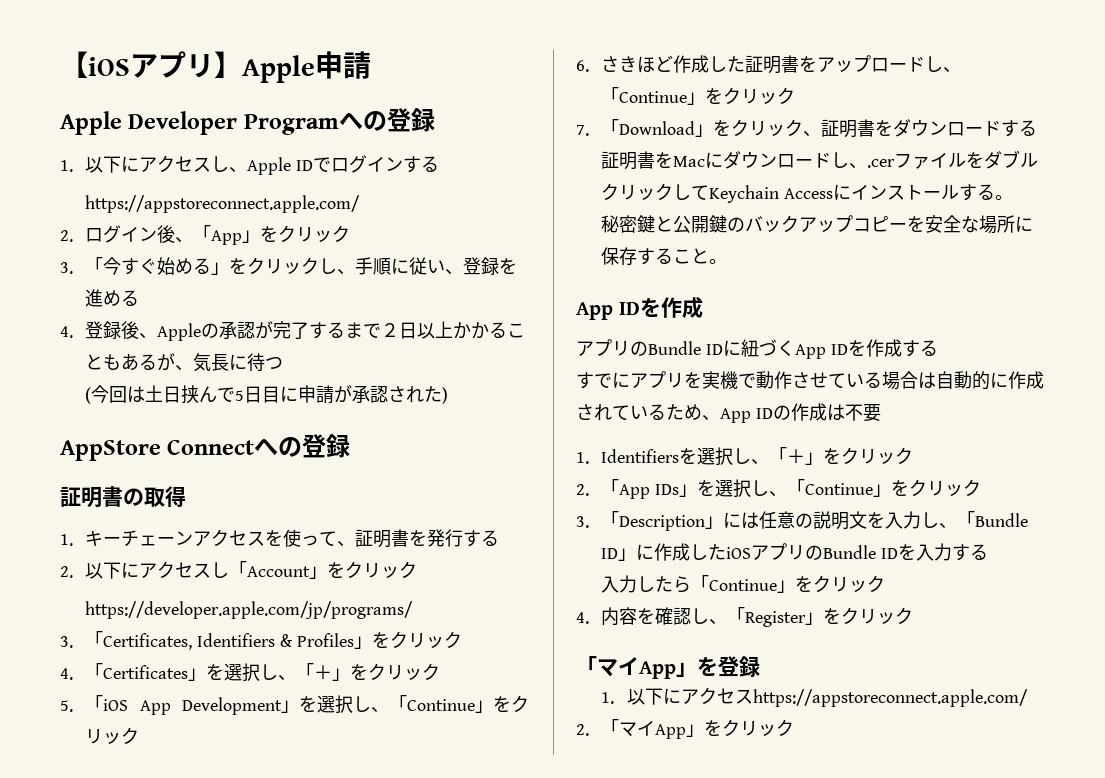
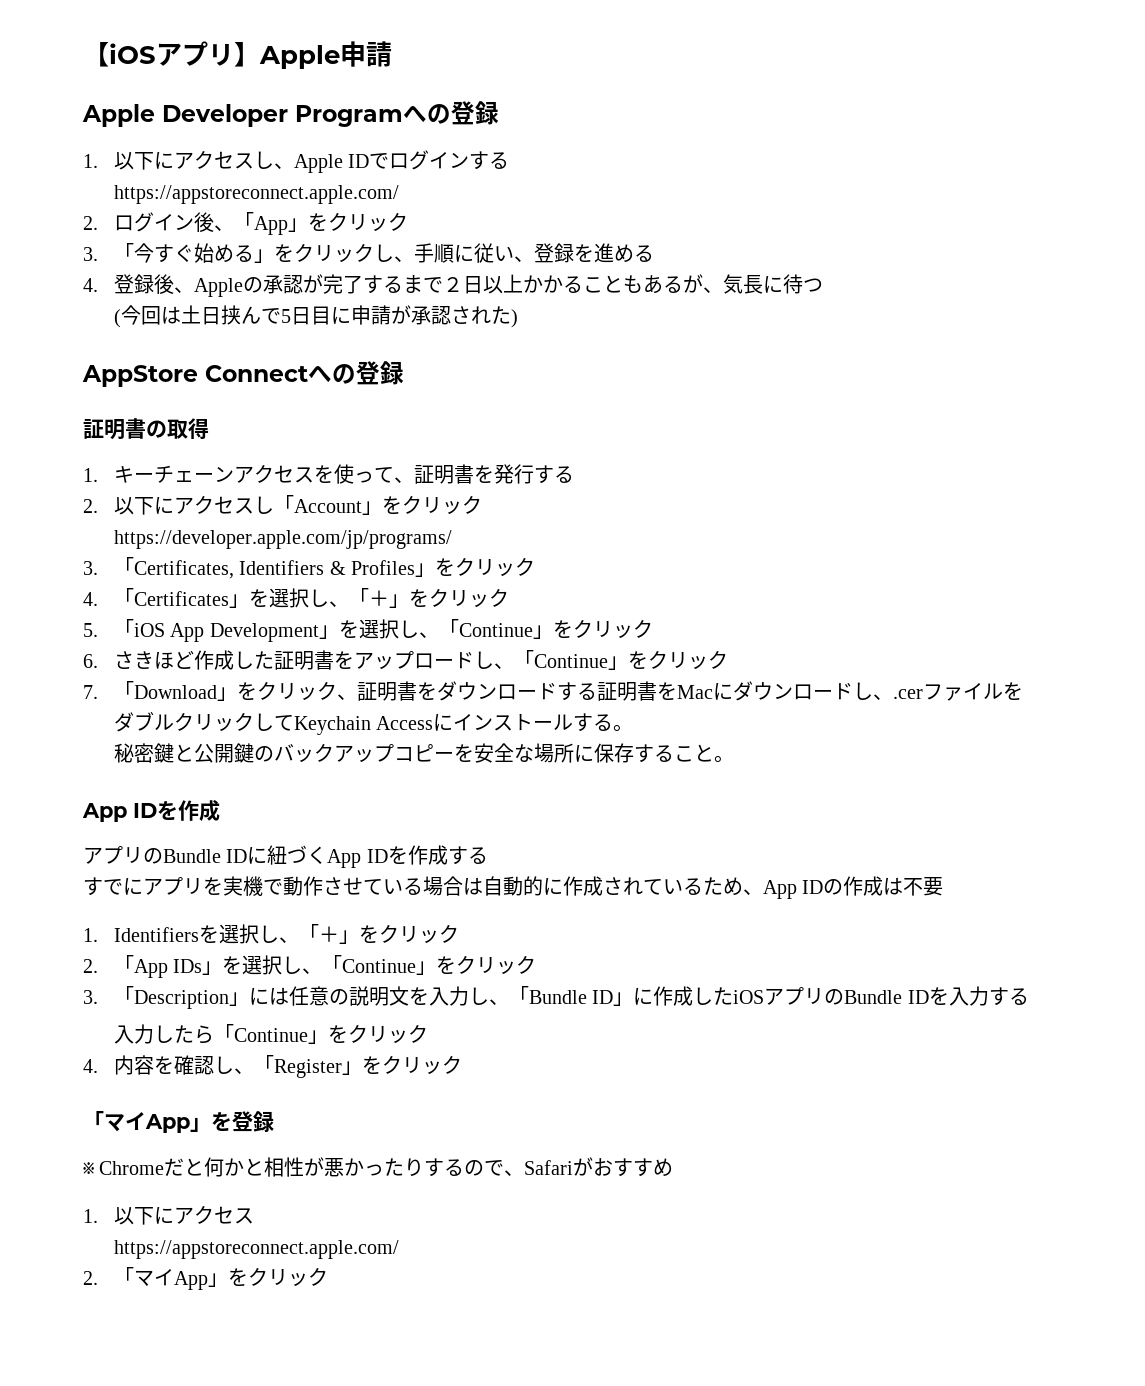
[601,687,753,705] // 1.以下にアクセス -> [83,1157,674,1177] [83,1205,254,1225] // ※ Chromeだと何かと相性が悪かったりするので、Safariがおすすめ // 1.以下にアクセス //

